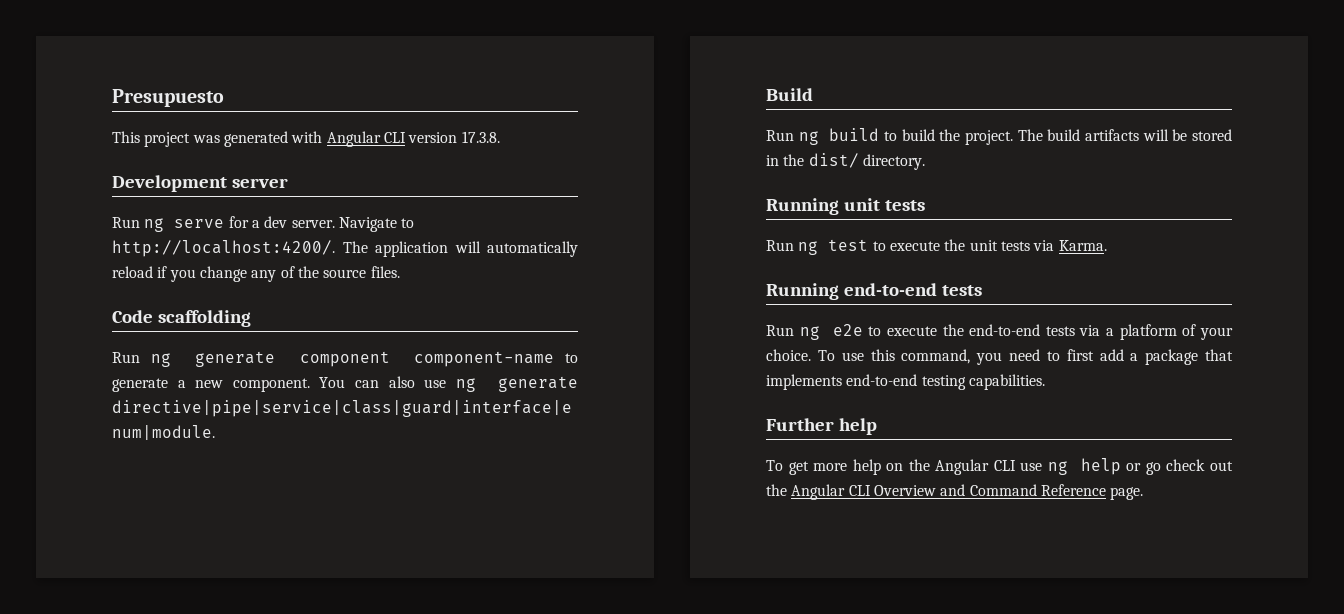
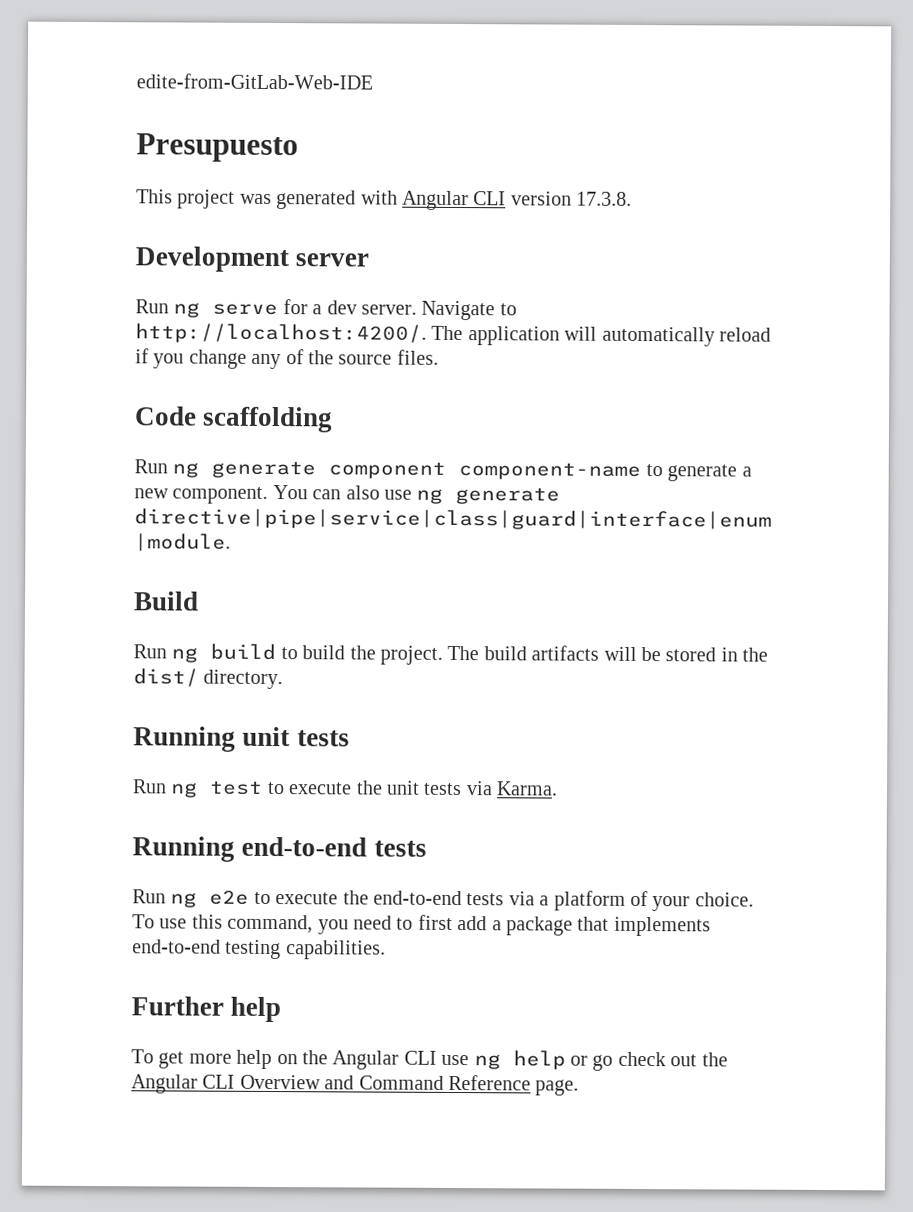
(112, 98) none -> [136,73,373,90] edite-from-GitLab-Web-IDE //

